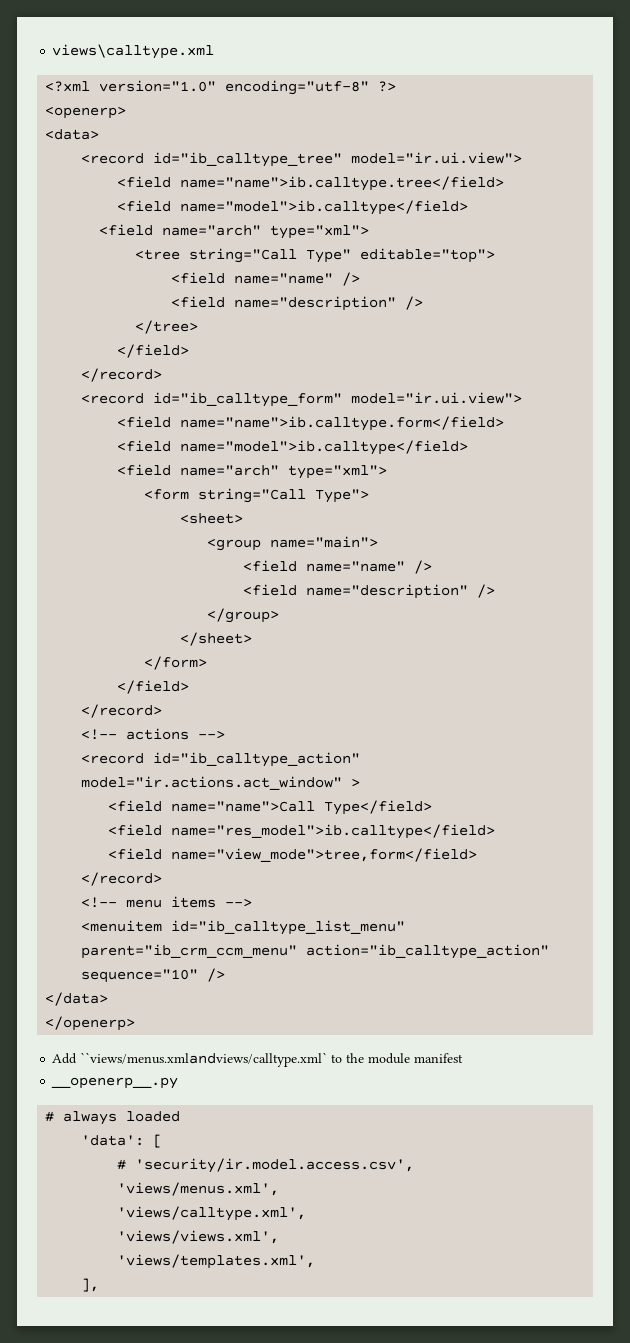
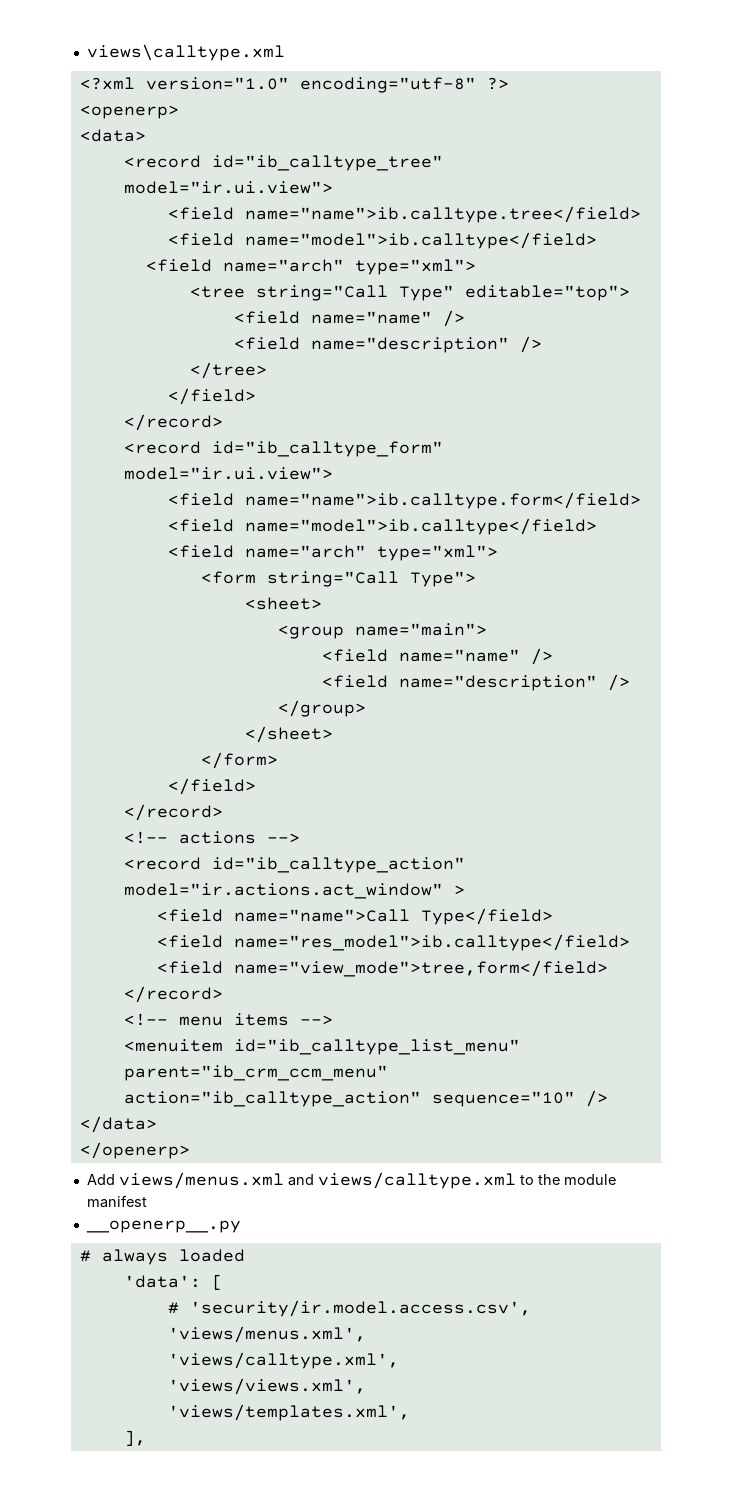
[80,1052,328,1067] ``views/menus.xmlandviews/calltype.xml` -> [118,1172,516,1189] views/menus.xml and views/calltype.xml

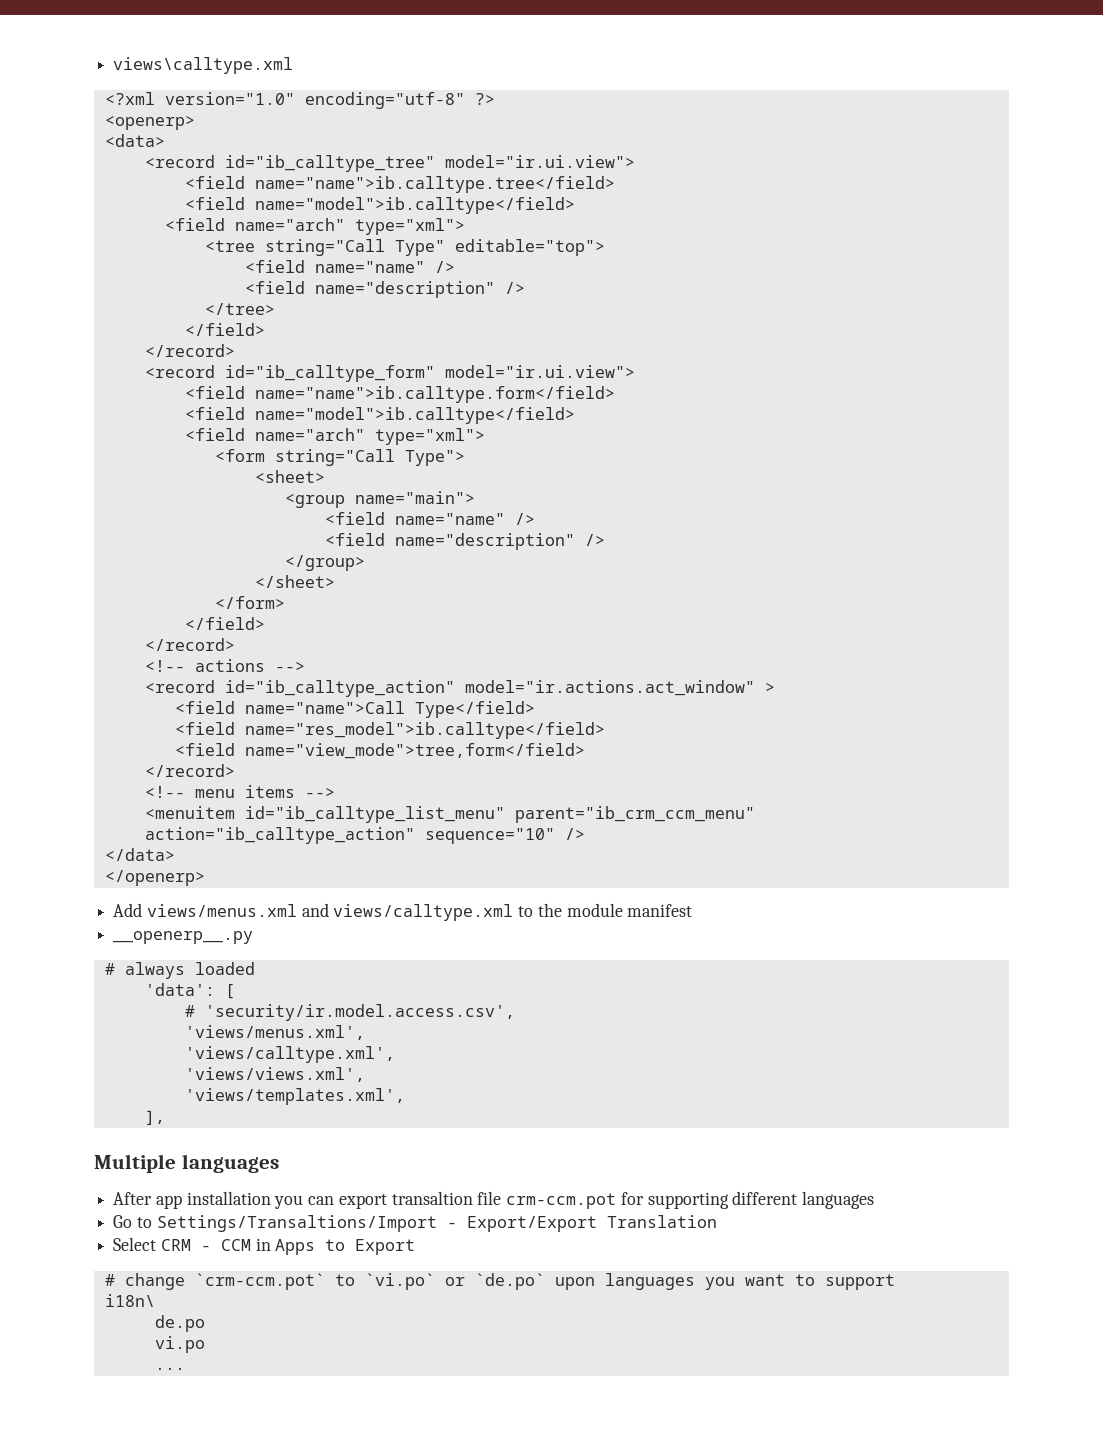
(146, 1438) none -> [94,1154,279,1173] [113,1191,874,1209] [113,1215,717,1232] [113,1237,416,1255] [104,1273,895,1290] [104,1294,155,1307] [154,1315,205,1332] [154,1336,205,1353] [154,1367,185,1370] // Multiple languages // After app installation you can export transaltion file crm-ccm.pot for supporting different languages // Go to Settings/Transaltions/Import - Export/Export Translation // Select CRM - CCM in Apps to Export // # change `crm-ccm.pot` to `vi.po` or `de.po` upon languages you want to support // i18n\ // de.po // vi.po // ...

